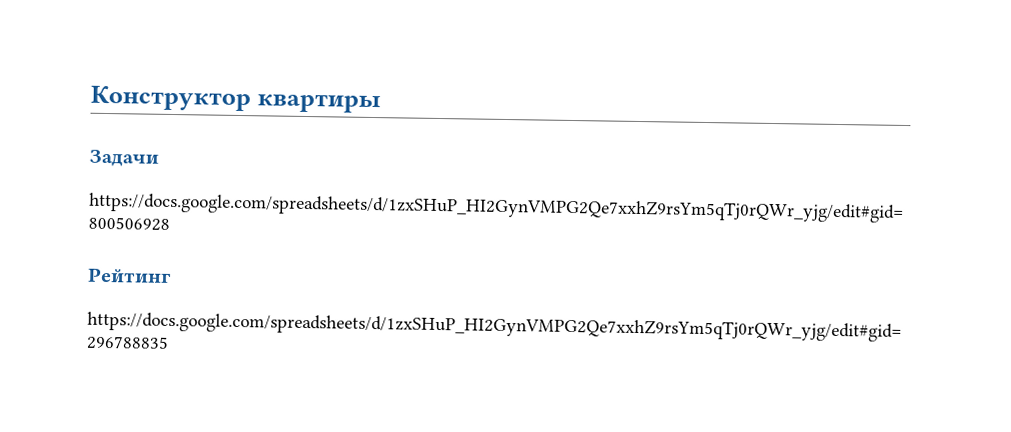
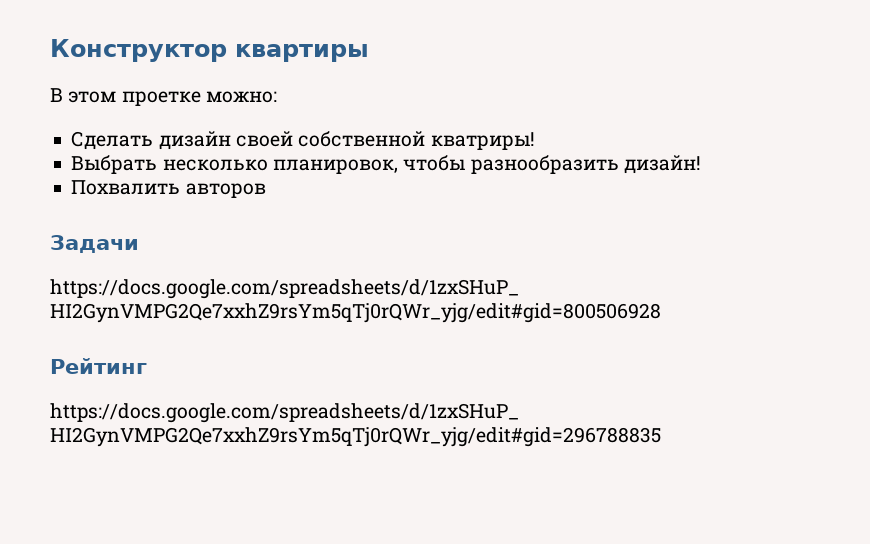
(382, 103) none -> [50,88,277,106] [71,131,535,150] [71,155,701,174] [71,180,266,198] // В этом проетке можно: // Сделать дизайн своей собственной кватриры! // Выбрать несколько планировок, чтобы разнообразить дизайн! // Похвалить авторов

